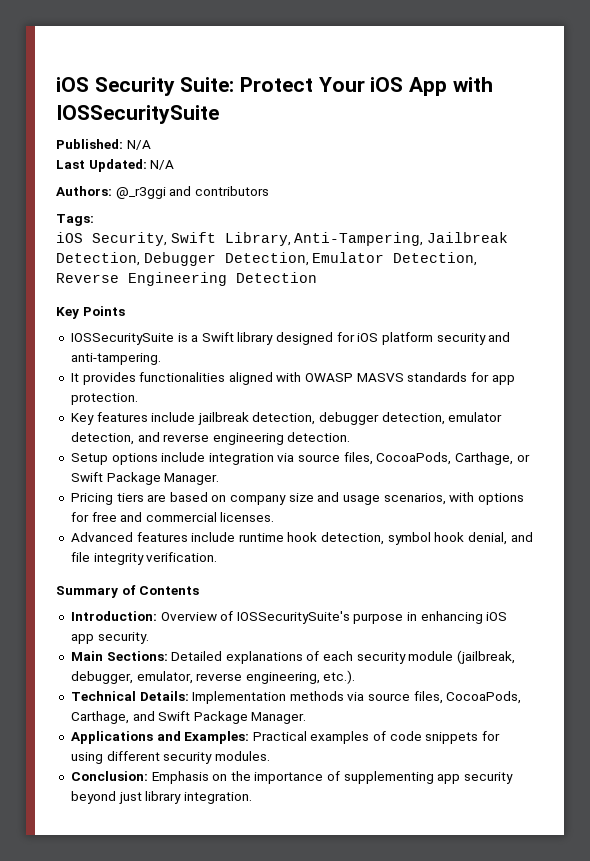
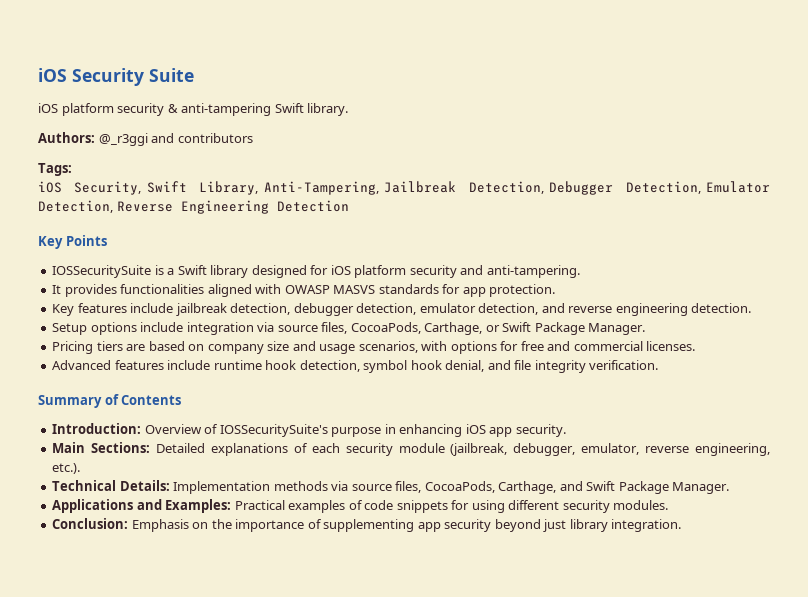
[180,77,493,96] [56,105,219,124] [56,139,151,150] [56,159,175,172] Suite: Protect Your iOS App with IOSSecuritySuite // Published: N/A // Last Updated: N/A -> [149,68,194,82] [38,103,349,116] Suite // iOS platform security & anti-tampering Swift library.

